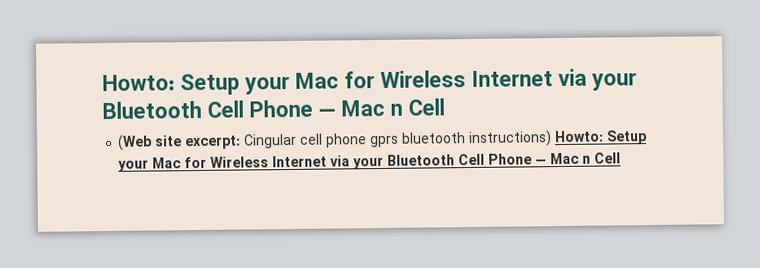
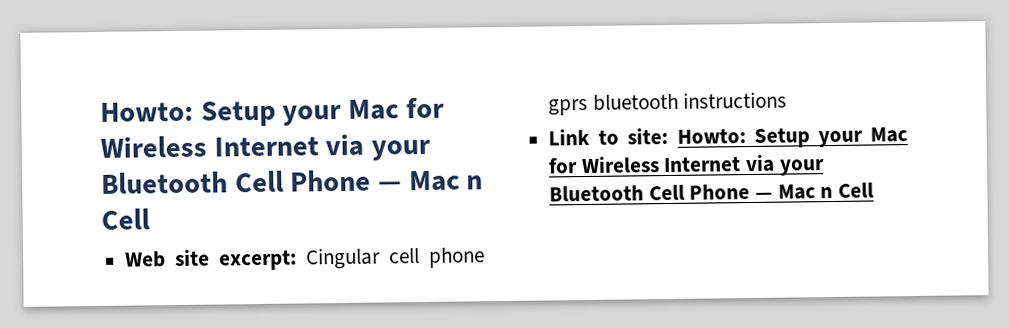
[117,134,153,151] (Web -> [125,251,167,268] Web
[468,130,553,148] instructions) -> [683,91,788,109] [548,127,669,146] instructions // Link to site:

